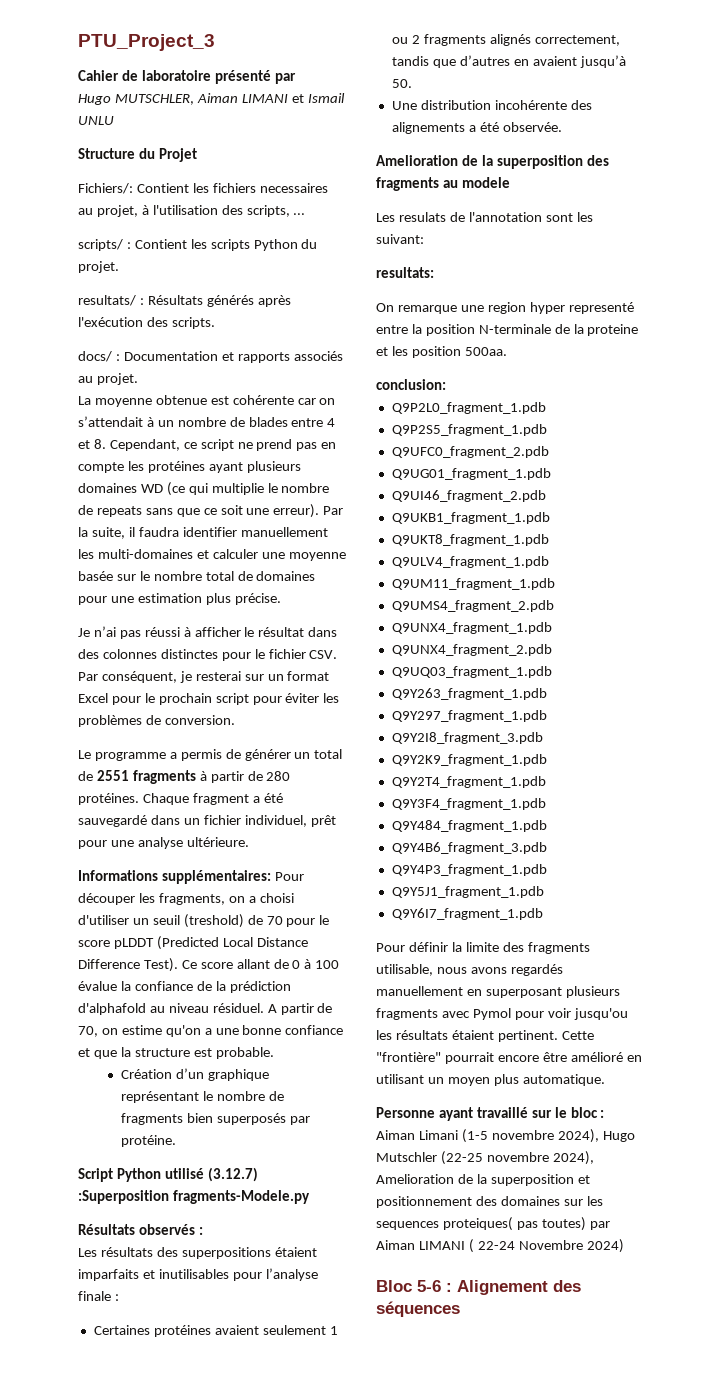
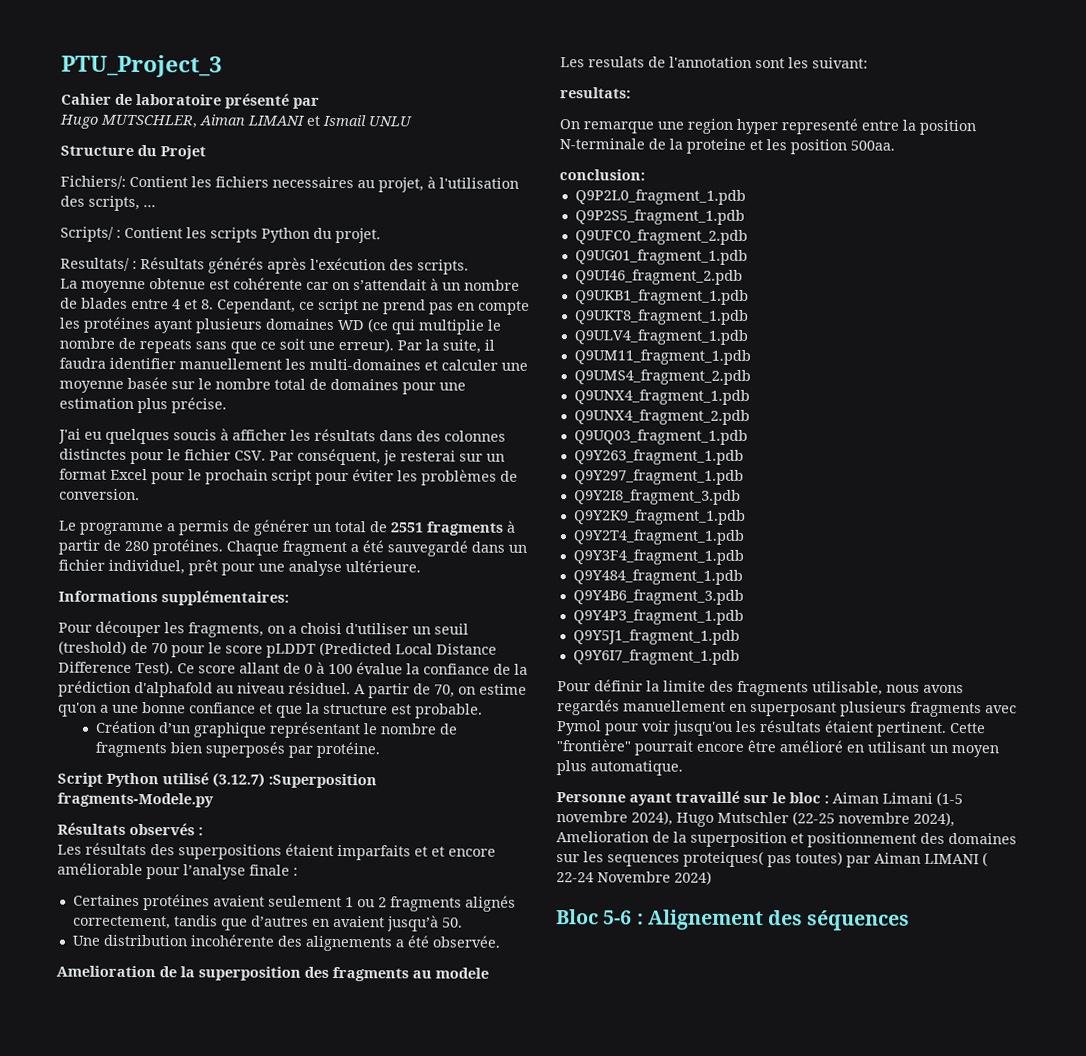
[78,239,123,251] scripts/ -> [60,226,114,242] Scripts/
[78,295,136,306] resultats/ -> [60,257,130,271] Resultats/
[78,351,343,363] [78,373,138,385] // docs/ : Documentation et rapports associés au projet. -> (469, 267) none
[78,626,305,639] Je n’ai pas réussi à afficher le résultat -> [58,428,376,445] J'ai eu quelques soucis à afficher les résultats
(271, 877) none -> (289, 598) //
[158,1269,229,1279] inutilisables -> [431,846,496,857] [57,862,143,876] et encore améliorable

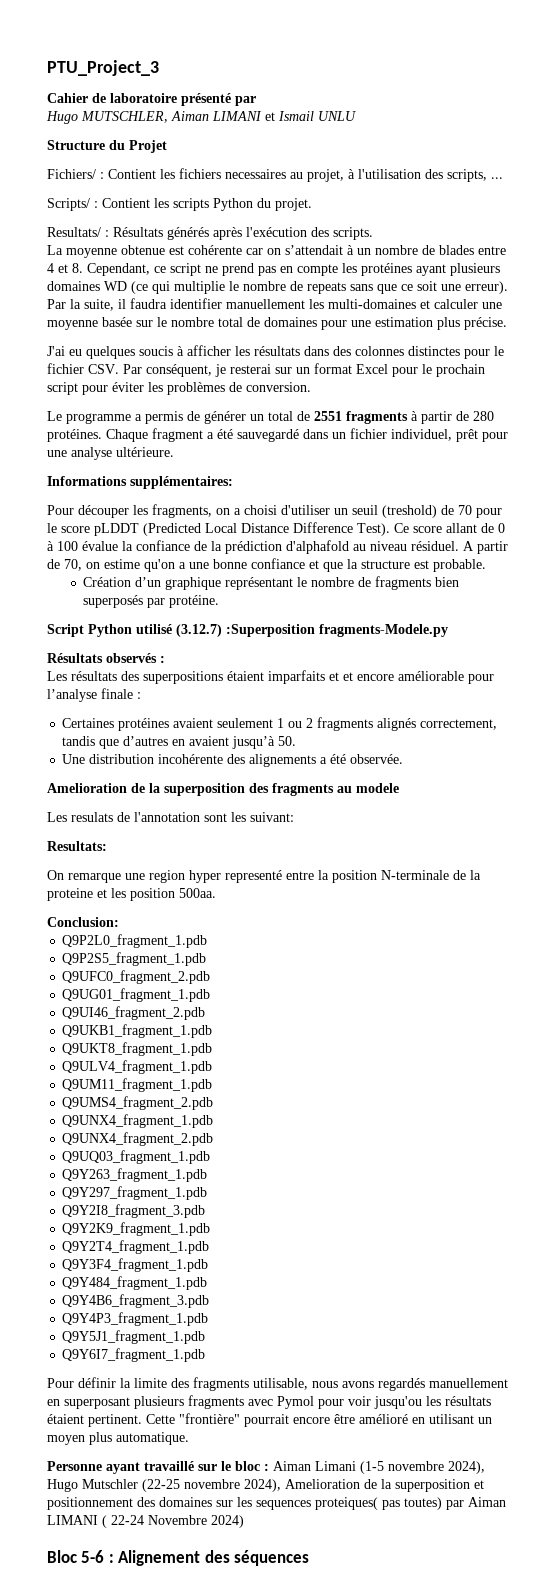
[60,175,126,189] Fichiers/: -> [47,169,104,179] Fichiers/ :
[560,87,631,99] resultats: -> [47,841,107,851] Resultats:
[559,169,645,181] conclusion: -> [47,917,119,927] Conclusion:

